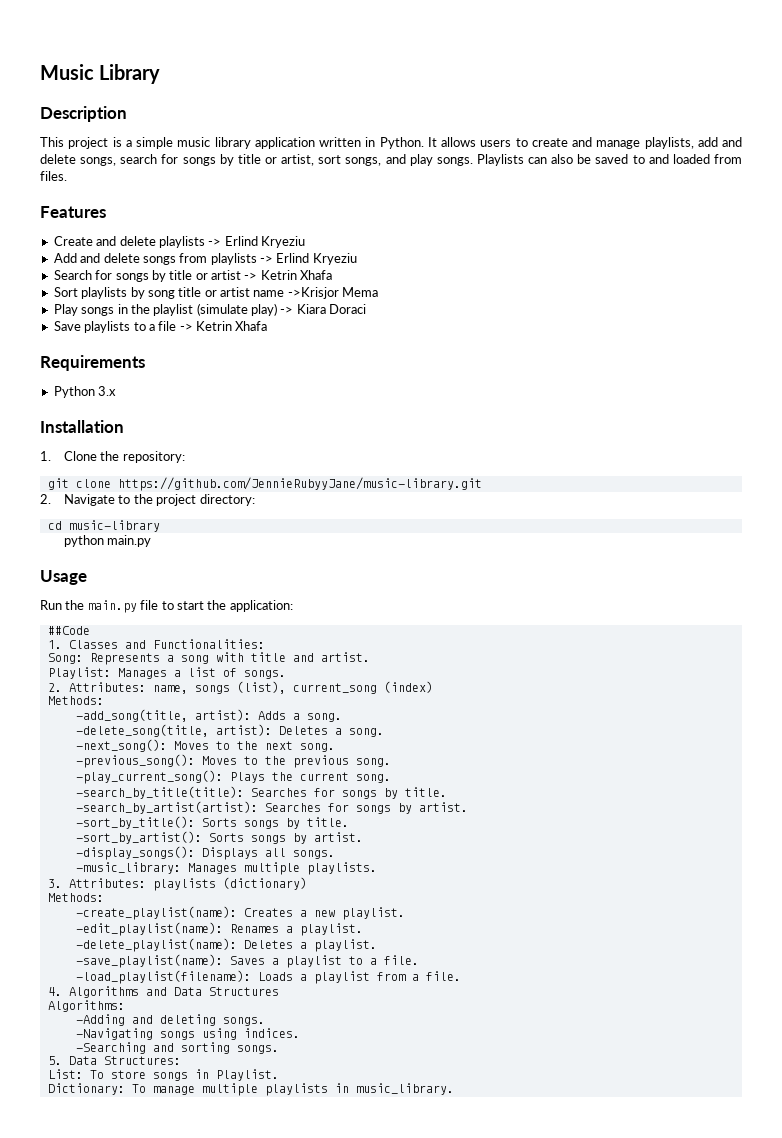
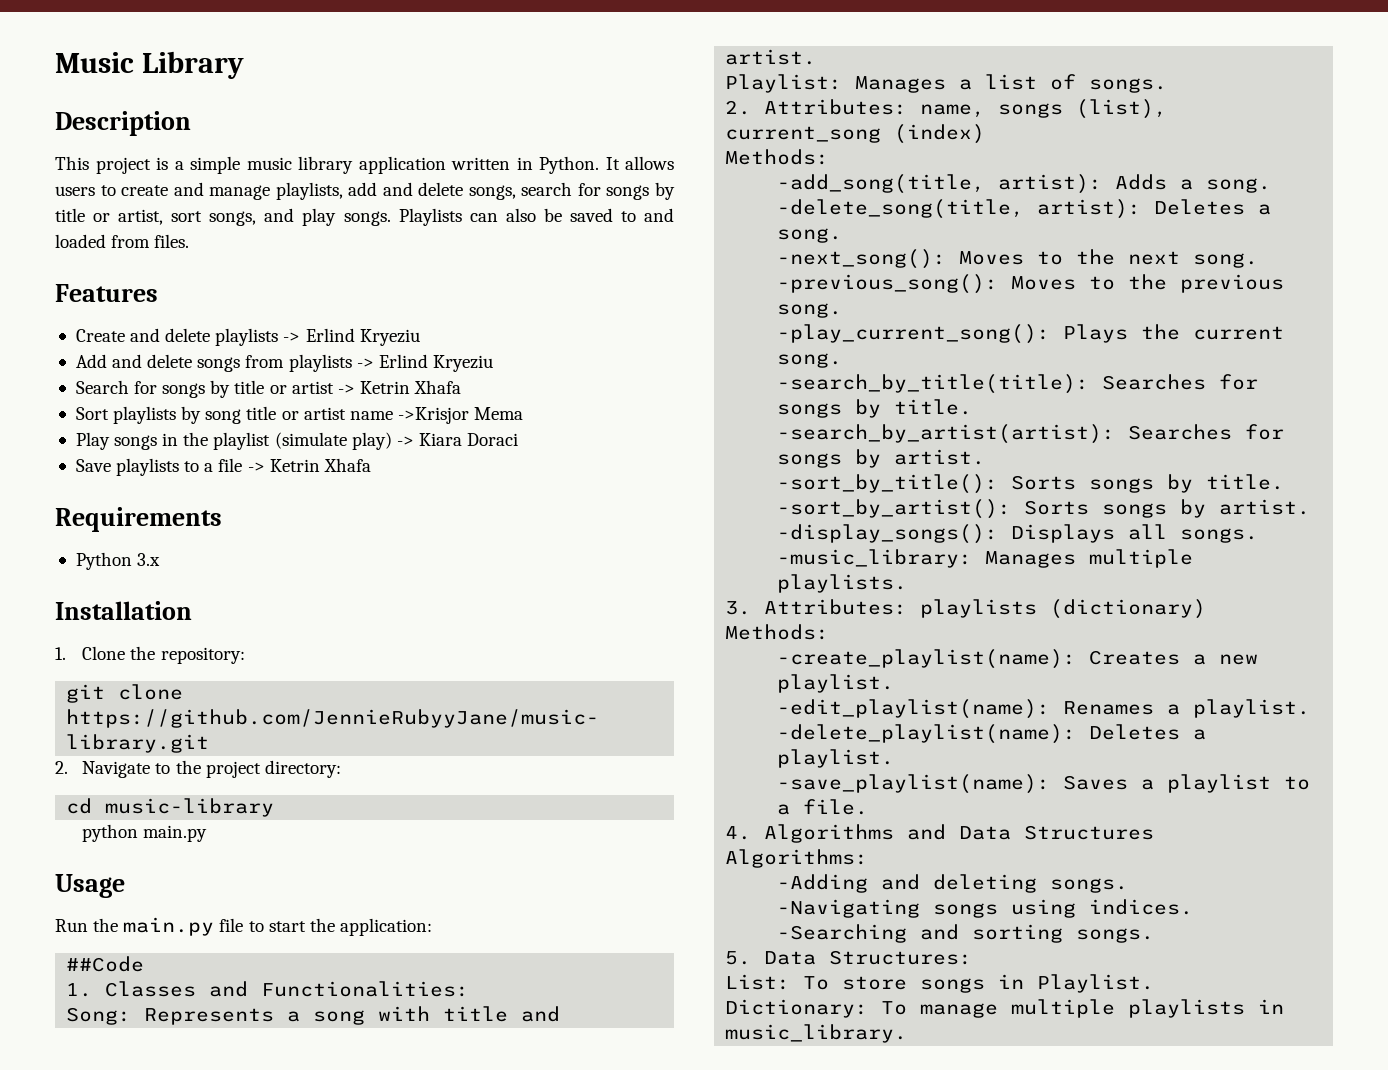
[75,970,461,984] // -load_playlist(filename): Loads a playlist from a file. -> (869, 807) none

